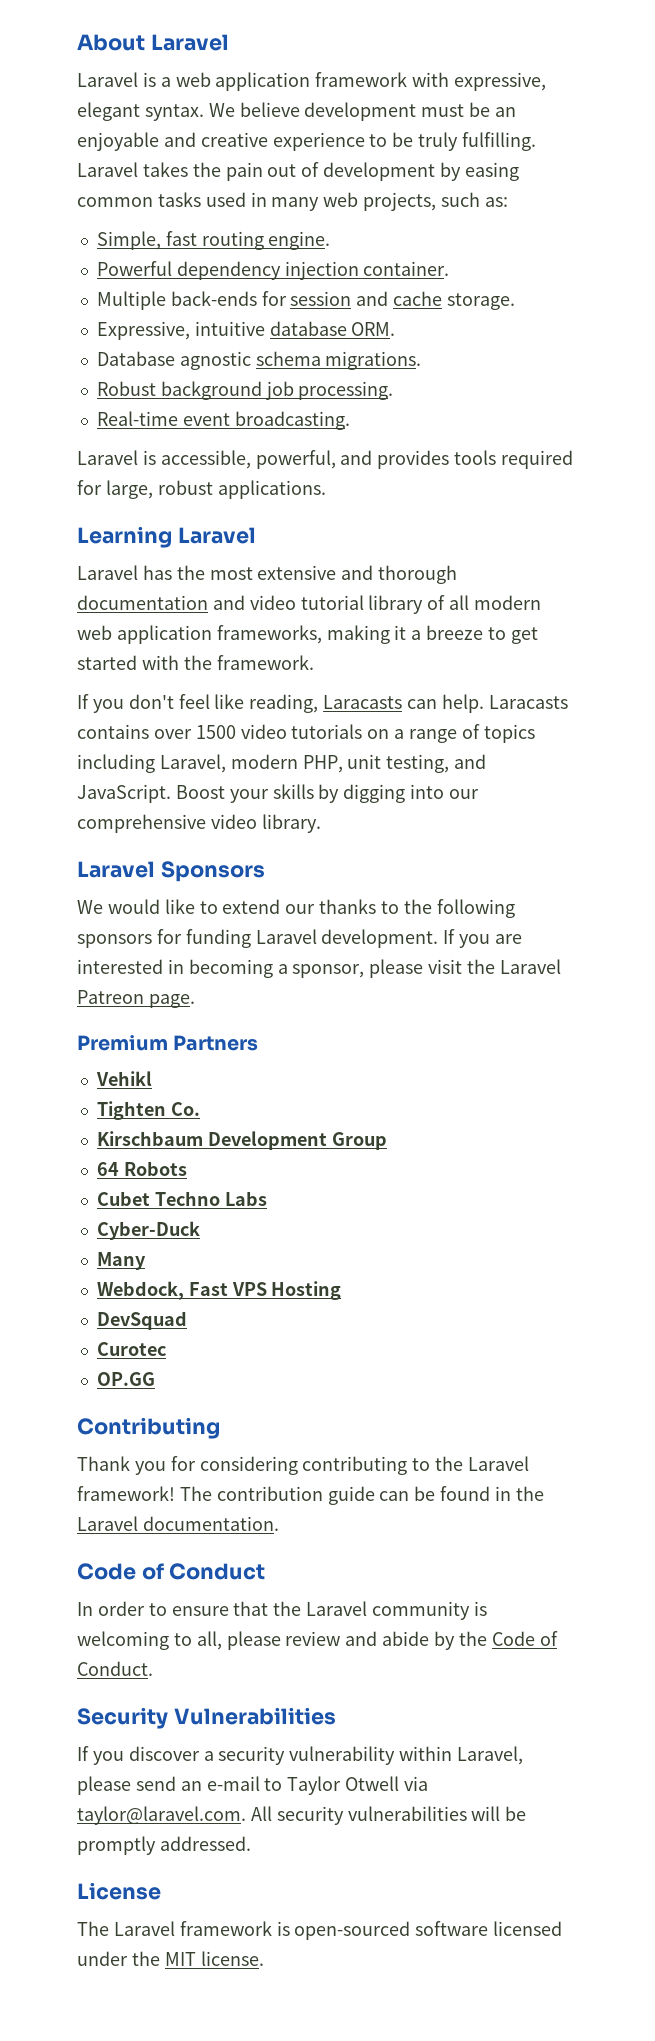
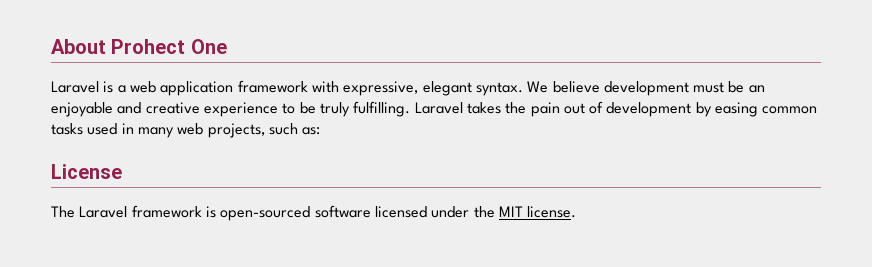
[150,34,229,51] Laravel -> [111,39,227,54] Prohect One
[96,231,331,250] [96,261,450,280] [96,291,515,310] [96,321,396,340] [96,351,422,370] [96,381,394,400] [96,411,350,430] [77,450,574,469] [77,480,326,499] [77,526,256,548] [77,565,458,584] [77,595,542,614] [77,625,538,644] [77,655,314,670] [77,694,568,713] [77,724,535,743] [77,754,487,773] [77,784,480,803] [77,814,321,833] [77,861,265,882] [77,899,515,918] [77,929,523,948] [77,959,561,978] [77,990,195,1008] [77,1035,259,1051] [95,1071,152,1086] [96,1101,200,1120] [96,1131,387,1150] [96,1161,187,1176] [96,1191,267,1206] [96,1221,200,1240] [96,1252,146,1270] [96,1281,342,1300] [96,1311,187,1330] [96,1342,166,1356] [96,1372,155,1386] [77,1417,220,1439] [77,1456,530,1475] [77,1486,544,1505] [77,1516,279,1531] [77,1563,266,1580] [77,1601,487,1620] [77,1631,558,1650] [77,1661,153,1676] [77,1707,336,1729] [77,1746,524,1765] [77,1776,429,1795] [77,1806,527,1825] [77,1836,251,1855] // Simple, fast routing engine. // Powerful dependency injection container. // Multiple back-ends for session and cache storage. // Expressive, intuitive database ORM. // Database agnostic schema migrations. // Robust background job processing. // Real-time event broadcasting. // Laravel is accessible, powerful, and provides tools required for large, robust applications. // Learning Laravel // Laravel has the most extensive and thorough documentation and video tutorial library of all modern web application frameworks, making it a breeze to get started with the framework. // If you don't feel like reading, Laracasts can help. Laracasts contains over 1500 video tutorials on a range of topics including Laravel, modern PHP, unit testing, and JavaScript. Boost your skills by digging into our comprehensive video library. // Laravel Sponsors // We would like to extend our thanks to the following sponsors for funding Laravel development. If you are interested in becoming a sponsor, please visit the Laravel Patreon page. // Premium Partners // Vehikl // Tighten Co. // Kirschbaum Development Group // 64 Robots // Cubet Techno Labs // Cyber-Duck // Many // Webdock, Fast VPS Hosting // DevSquad // Curotec // OP.GG // Contributing // Thank you for considering contributing to the Laravel framework! The contribution guide can be found in the Laravel documentation. // Code of Conduct // In order to ensure that the Laravel community is welcoming to all, please review and abide by the Code of Conduct. // Security Vulnerabilities // If you discover a security vulnerability within Laravel, please send an e-mail to Taylor Otwell via taylor@laravel.com. All security vulnerabilities will be promptly addressed. -> (321, 131) none

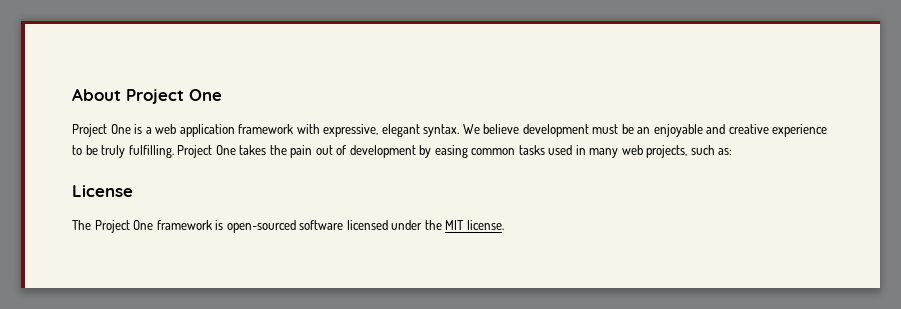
[111,39,186,54] Prohect -> [126,89,184,104] Project
[51,81,99,93] Laravel -> [72,124,131,137] Project One
[414,102,463,114] Laravel -> [177,145,236,158] Project One
[79,206,128,218] Laravel -> [94,220,154,233] Project One

